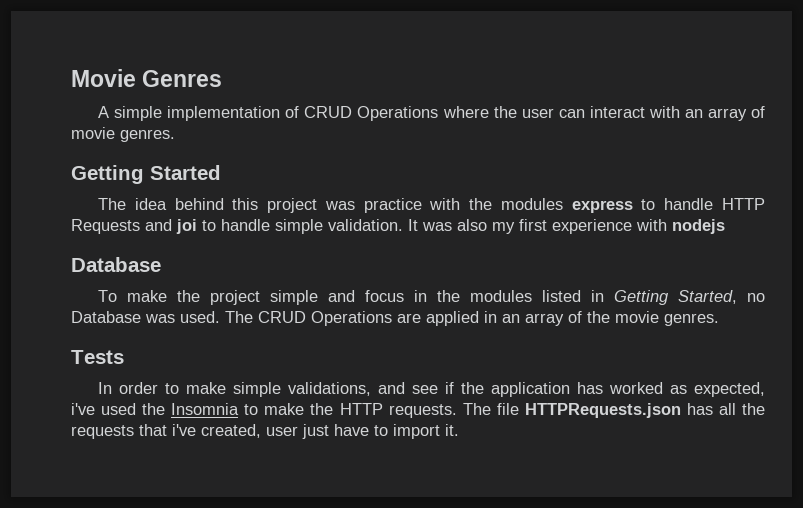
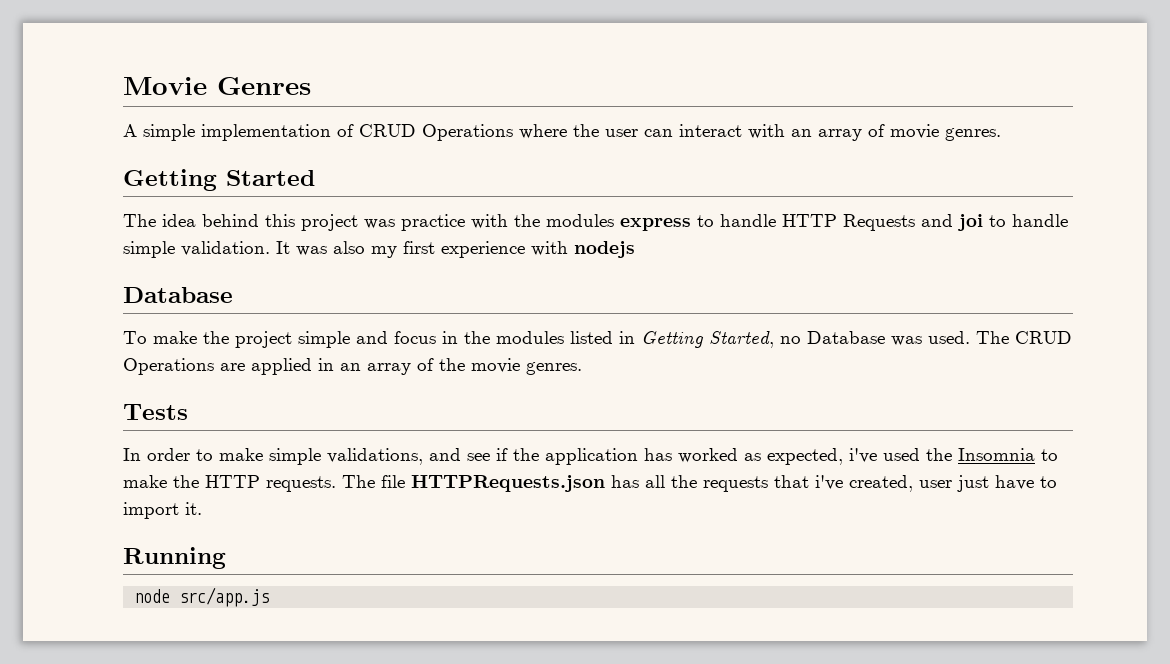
(459, 430) none -> [123,547,226,569] [134,587,270,607] // Running // node src/app.js

